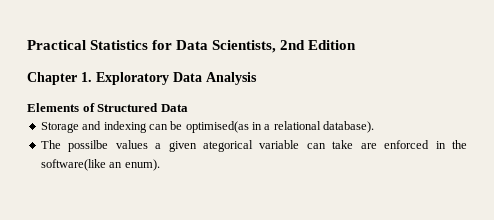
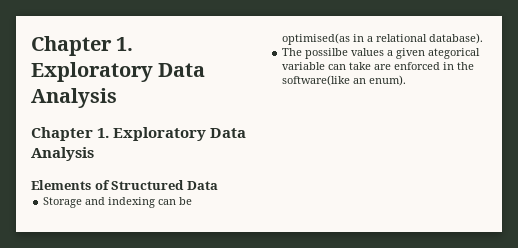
[27,40,357,53] Practical Statistics for Data Scientists, 2nd Edition -> [31,36,134,56] [31,62,206,82] [31,88,117,108] Chapter 1. Exploratory Data Analysis

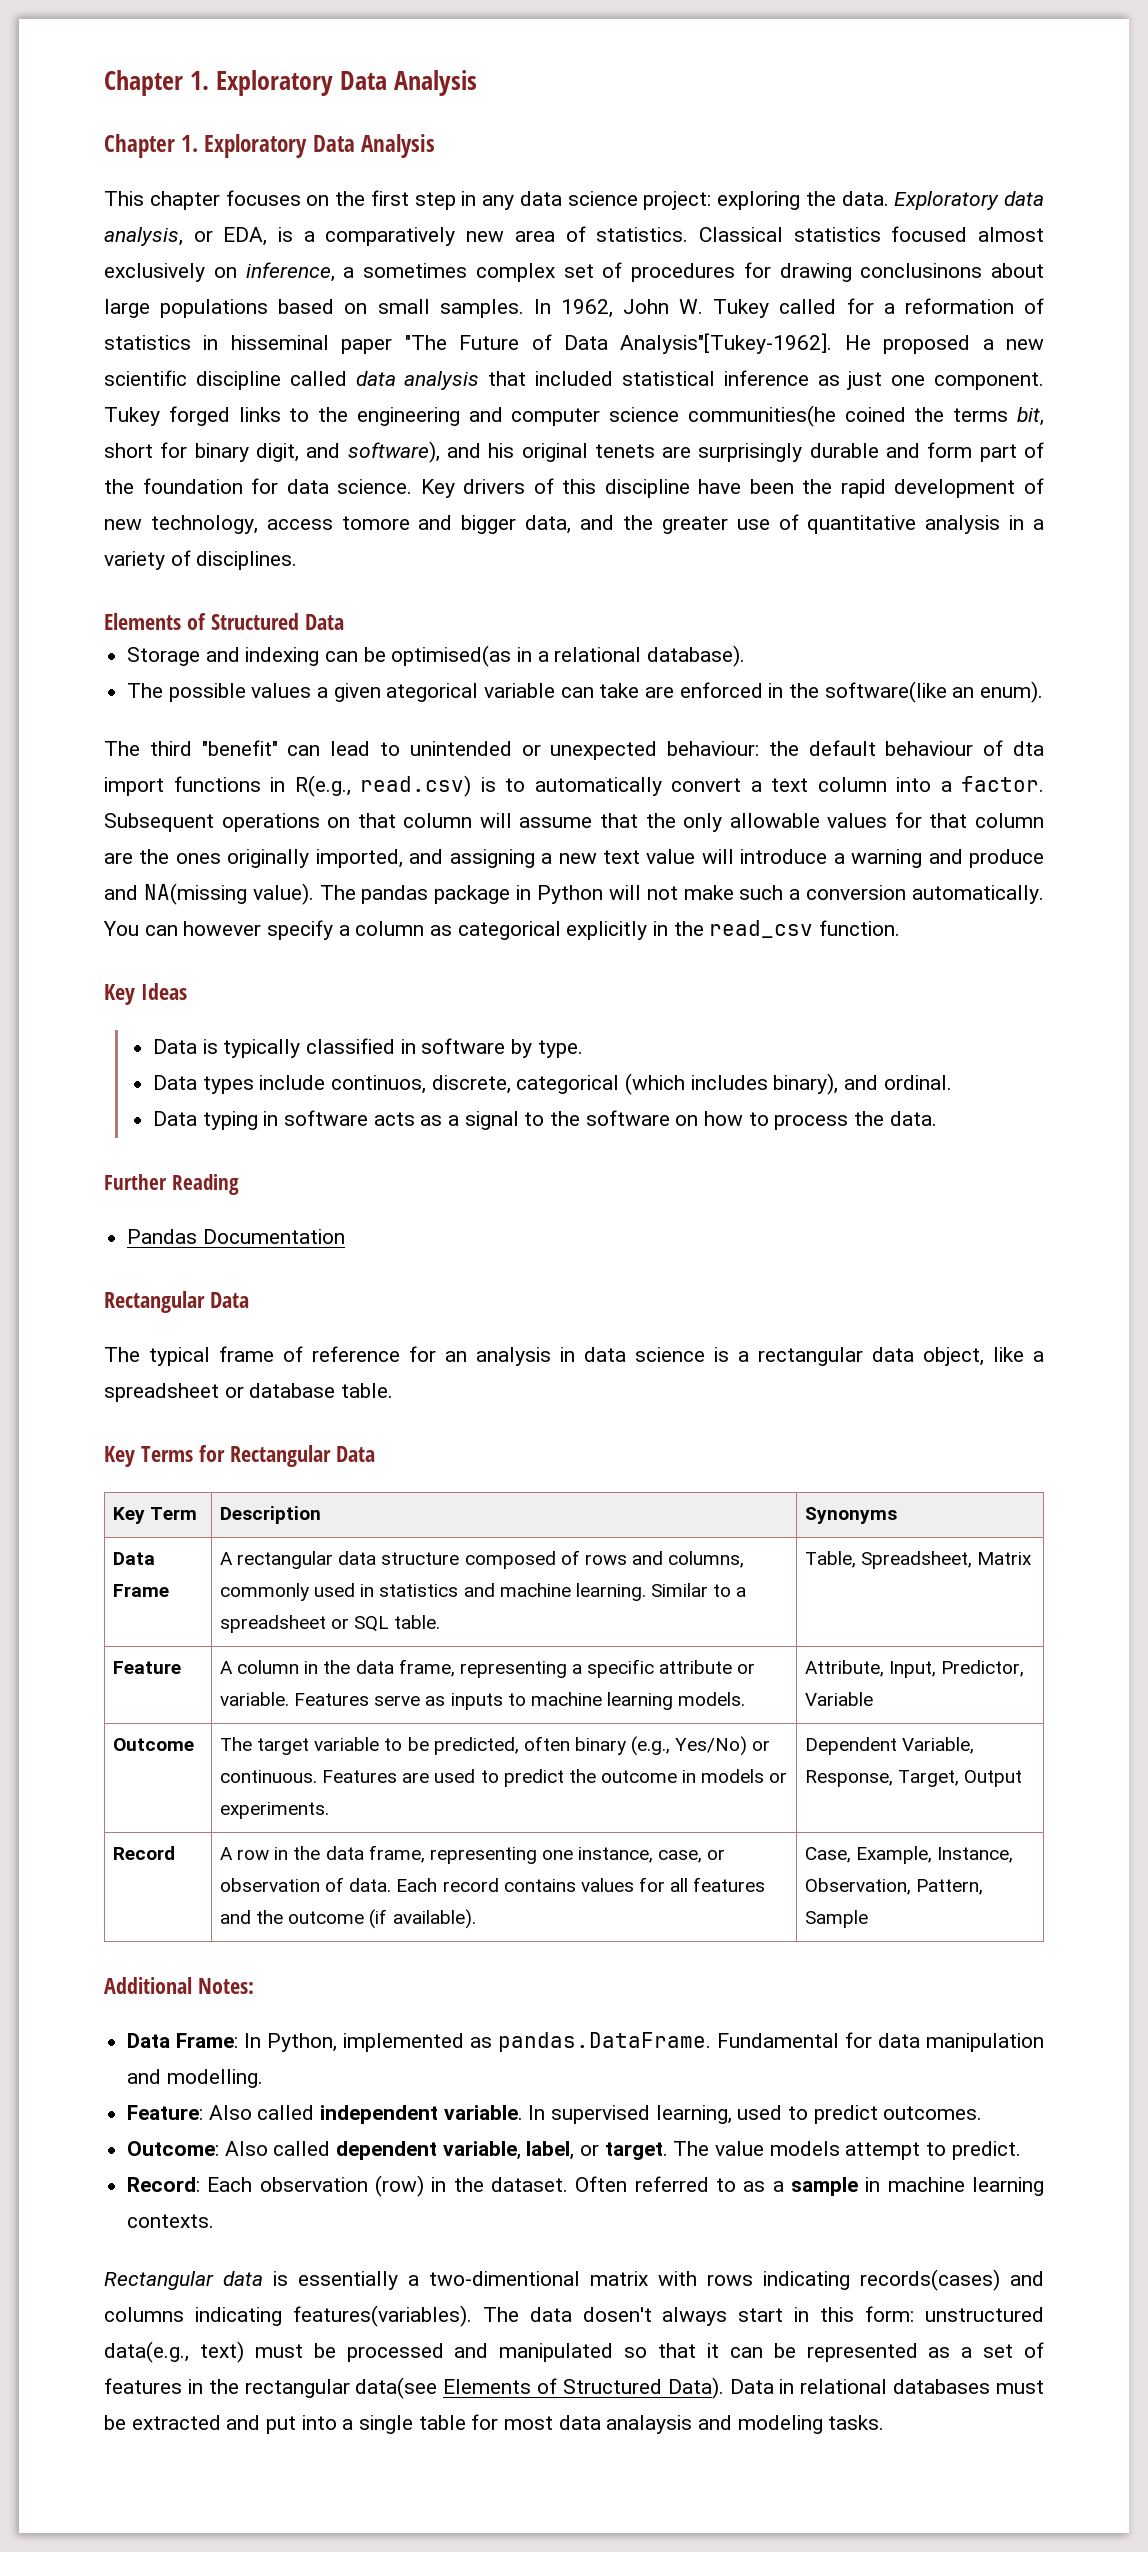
(94, 154) none -> [104,190,1044,210] [104,226,1044,246] [104,262,1044,282] [104,298,1044,318] [104,333,1044,354] [104,370,1044,390] [104,405,1044,427] [104,441,1044,463] [104,478,1044,498] [104,514,1044,534] [104,550,298,570] // This chapter focuses on the first step in any data science project: exploring the data. Exploratory data analysis, or EDA, is a comparatively new area of statistics. Classical statistics focused almost exclusively on inference, a sometimes complex set of procedures for drawing conclusinons about large populations based on small samples. In 1962, John W. Tukey called for a reformation of statistics in hisseminal paper "The Future of Data Analysis"[Tukey-1962]. He proposed a new scientific discipline called data analysis that included statistical inference as just one component. Tukey forged links to the engineering and computer science communities(he coined the terms bit, short for binary digit, and software), and his original tenets are surprisingly durable and form part of the foundation for data science. Key drivers of this discipline have been the rapid development of new technology, access tomore and bigger data, and the greater use of quantitative analysis in a variety of disciplines.
[305,48,349,59] possilbe -> [168,683,246,702] possible
(407, 80) none -> [104,740,1045,760] [104,775,1044,797] [104,812,1044,832] [104,849,1044,868] [104,883,1044,905] [103,920,901,940] [104,983,187,1005] [152,1038,583,1058] [152,1073,952,1095] [152,1110,937,1130] [104,1174,239,1195] [127,1229,345,1244] [104,1291,249,1313] [104,1346,1044,1366] [104,1383,394,1402] [104,1445,375,1467] [113,1507,198,1524] [220,1506,322,1524] [805,1507,898,1524] [113,1552,156,1565] [113,1584,170,1597] [220,1550,745,1569] [220,1583,747,1601] [220,1615,441,1633] [805,1551,1033,1569] [113,1661,182,1674] [220,1659,756,1678] [220,1692,746,1710] [805,1660,1025,1678] [805,1692,874,1706] [113,1738,195,1751] [220,1736,771,1756] [220,1769,788,1787] [220,1802,330,1819] [805,1737,975,1755] [805,1770,1023,1787] [113,1846,176,1860] [220,1845,726,1864] [220,1877,766,1892] [220,1909,476,1929] [805,1846,1014,1864] [805,1878,984,1895] [805,1910,869,1928] [104,1977,254,1994] [127,2032,1044,2052] [127,2069,263,2088] [127,2105,983,2124] [127,2141,1021,2160] [127,2175,1045,2197] [127,2214,215,2228] [104,2269,1044,2291] [104,2305,1044,2327] [104,2341,1044,2363] [104,2377,1044,2399] [104,2414,885,2434] // The third "benefit" can lead to unintended or unexpected behaviour: the default behaviour of dta import functions in R(e.g., read.csv) is to automatically convert a text column into a factor. Subsequent operations on that column will assume that the only allowable values for that column are the ones originally imported, and assigning a new text value will introduce a warning and produce and NA(missing value). The pandas package in Python will not make such a conversion automatically. You can however specify a column as categorical explicitly in the read_csv function. // Key Ideas // Data is typically classified in software by type. // Data types include continuos, discrete, categorical (which includes binary), and ordinal. // Data typing in software acts as a signal to the software on how to process the data. // Further Reading // Pandas Documentation // Rectangular Data // The typical frame of reference for an analysis in data science is a rectangular data object, like a spreadsheet or database table. // Key Terms for Rectangular Data // Key Term | Description | Synonyms // Data Frame | A rectangular data structure composed of rows and columns, commonly used in statistics and machine learning. Similar to a spreadsheet or SQL table. | Table, Spreadsheet, Matrix // Feature | A column in the data frame, representing a specific attribute or variable. Features serve as inputs to machine learning models. | Attribute, Input, Predictor, Variable // Outcome | The target variable to be predicted, often binary (e.g., Yes/No) or continuous. Features are used to predict the outcome in models or experiments. | Dependent Variable, Response, Target, Output // Record | A row in the data frame, representing one instance, case, or observation of data. Each record contains values for all features and the outcome (if available). | Case, Example, Instance, Observation, Pattern, Sample // Additional Notes: // Data Frame: In Python, implemented as pandas.DataFrame. Fundamental for data manipulation and modelling. // Feature: Also called independent variable. In supervised learning, used to predict outcomes. // Outcome: Also called dependent variable, label, or target. The value models attempt to predict. // Record: Each observation (row) in the dataset. Often referred to as a sample in machine learning contexts. // Rectangular data is essentially a two-dimentional matrix with rows indicating records(cases) and columns indicating features(variables). The data dosen't always start in this form: unstructured data(e.g., text) must be processed and manipulated so that it can be represented as a set of features in the rectangular data(see Elements of Structured Data). Data in relational databases must be extracted and put into a single table for most data analaysis and modeling tasks.

